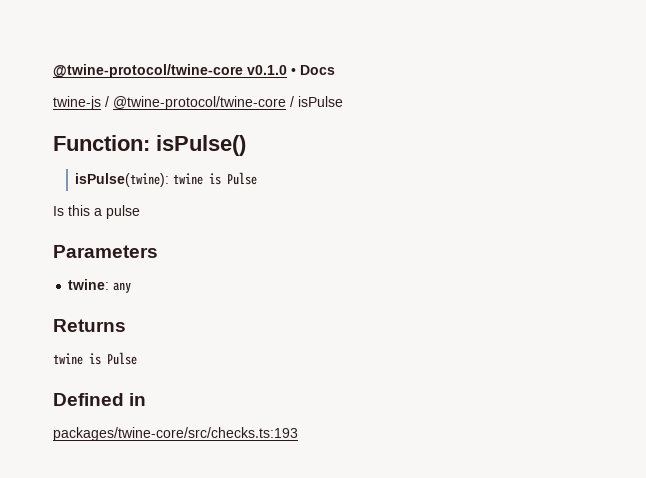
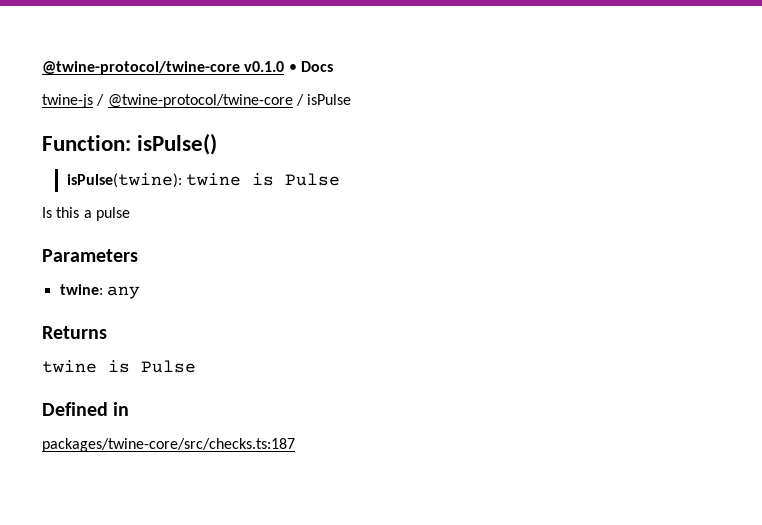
[53,427,298,441] packages/twine-core/src/checks.ts:193 -> [42,438,295,452] packages/twine-core/src/checks.ts:187

